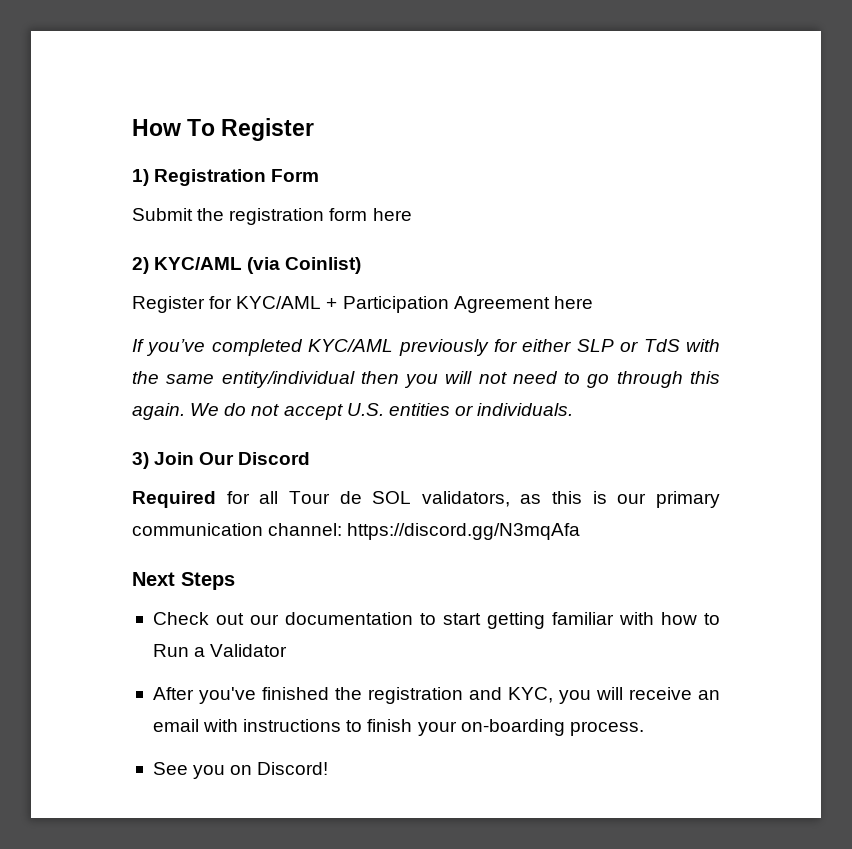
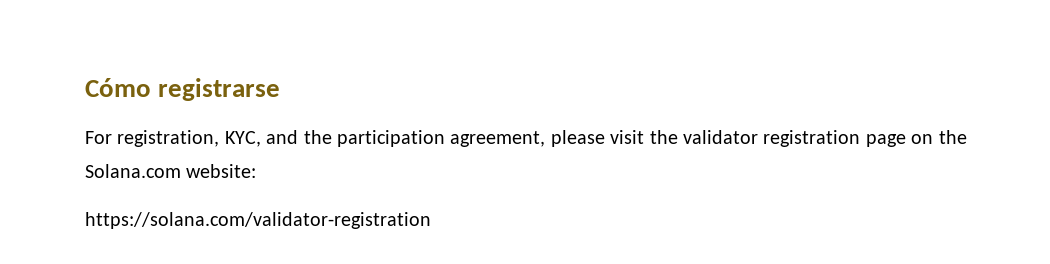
[132,118,315,141] [132,169,320,186] [132,208,412,225] [132,257,362,274] [132,296,593,313] [132,339,720,356] [132,371,720,388] [132,403,574,420] [132,452,311,469] [132,491,720,508] [132,523,581,540] [132,572,235,590] [152,612,720,629] [152,644,288,657] [152,687,720,704] [152,719,644,736] [152,762,329,779] How To Register // 1) Registration Form // Submit the registration form here // 2) KYC/AML (via Coinlist) // Register for KYC/AML + Participation Agreement here // If you’ve completed KYC/AML previously for either SLP or TdS with the same entity/individual then you will not need to go through this again. We do not accept U.S. entities or individuals. // 3) Join Our Discord // Required for all Tour de SOL validators, as this is our primary communication channel: https://discord.gg/N3mqAfa // Next Steps // Check out our documentation to start getting familiar with how to Run a Validator // After you've finished the registration and KYC, you will receive an email with instructions to finish your on-boarding process. // See you on Discord! -> [85,78,281,101] [85,130,967,147] [85,164,257,178] [85,212,431,229] Cómo registrarse // For registration, KYC, and the participation agreement, please visit the validator registration page on the Solana.com website: // https://solana.com/validator-registration

